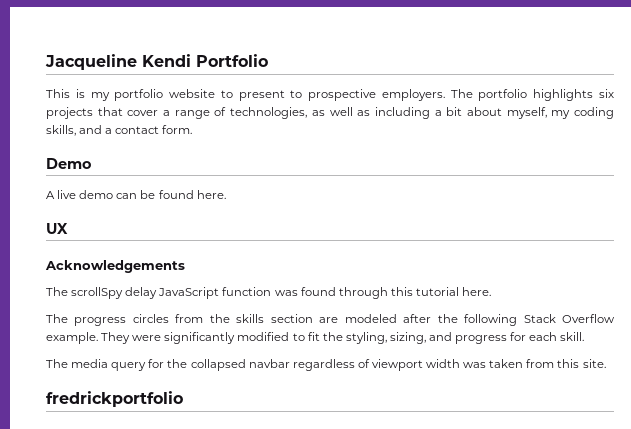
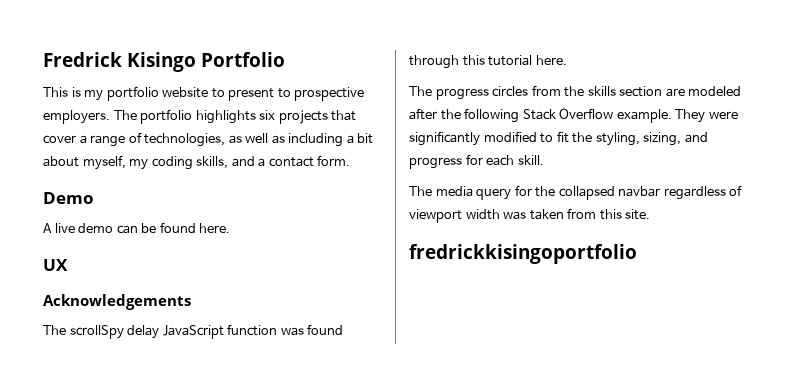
[45,54,191,70] Jacqueline Kendi -> [43,52,196,72] Fredrick Kisingo
[46,391,183,407] fredrickportfolio -> [409,244,637,264] fredrickkisingoportfolio

